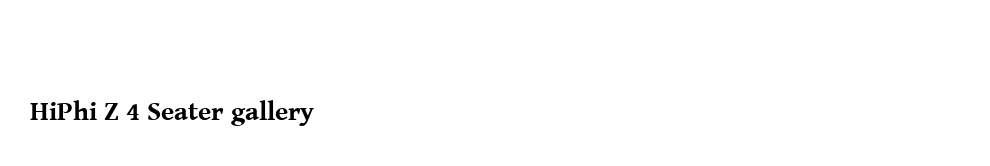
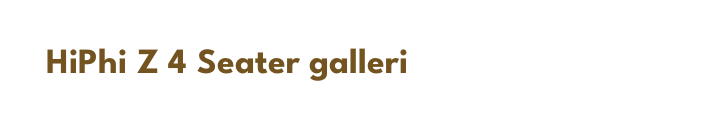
[230,100,314,126] gallery -> [309,48,409,81] galleri

